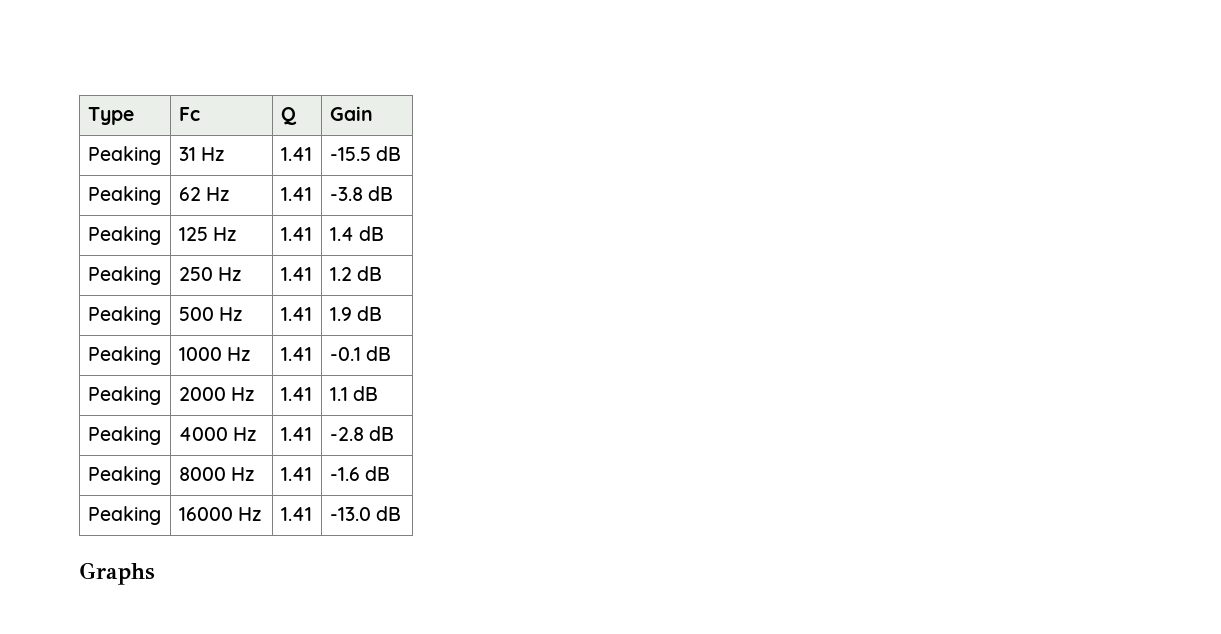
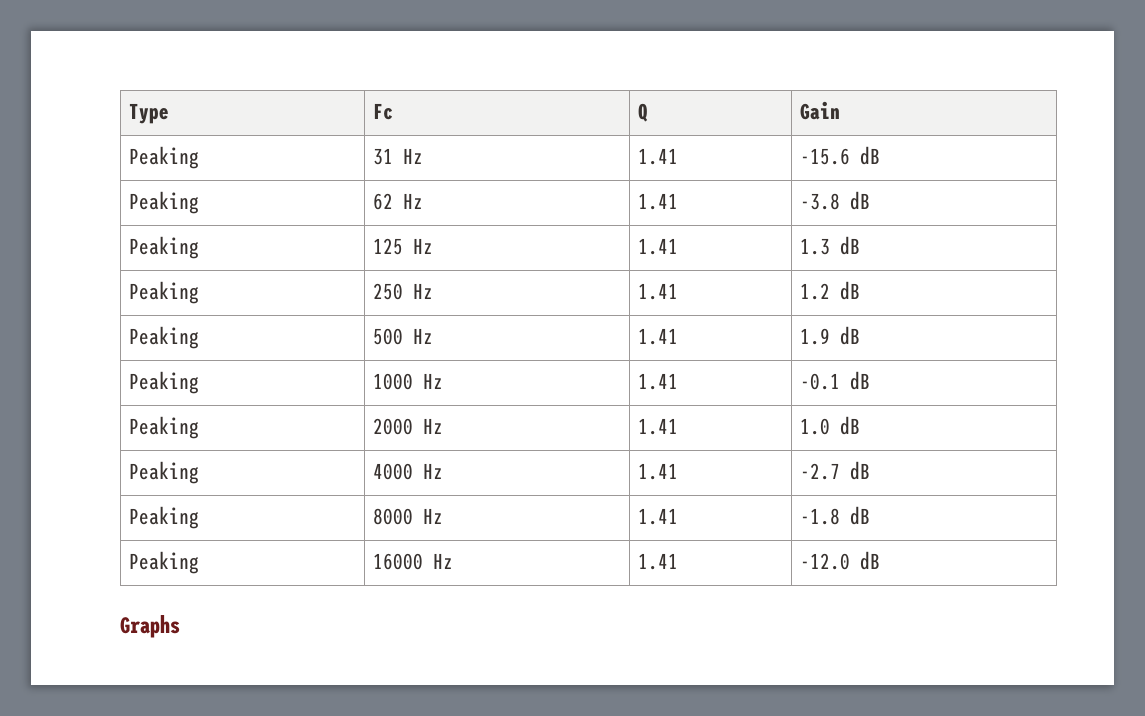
[329,147,371,161] -15.5 -> [799,148,850,165] -15.6
[329,227,354,241] 1.4 -> [799,238,830,255] 1.3
[329,387,348,401] 1.1 -> [799,418,830,435] 1.0
[329,427,364,441] -2.8 -> [799,463,840,480] -2.7
[329,467,360,481] -1.6 -> [799,508,840,525] -1.8
[329,507,371,521] -13.0 -> [799,553,850,570] -12.0

